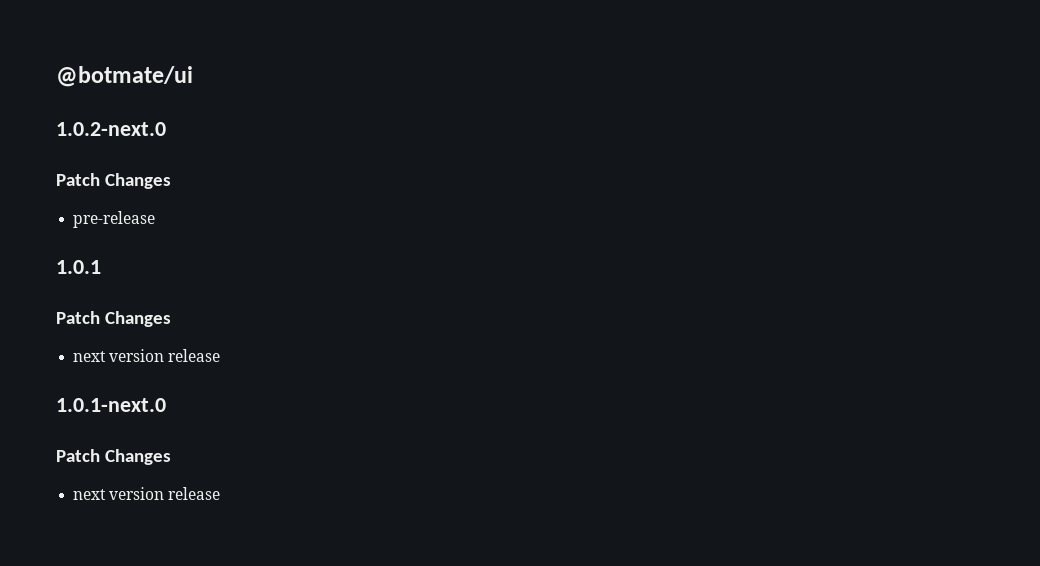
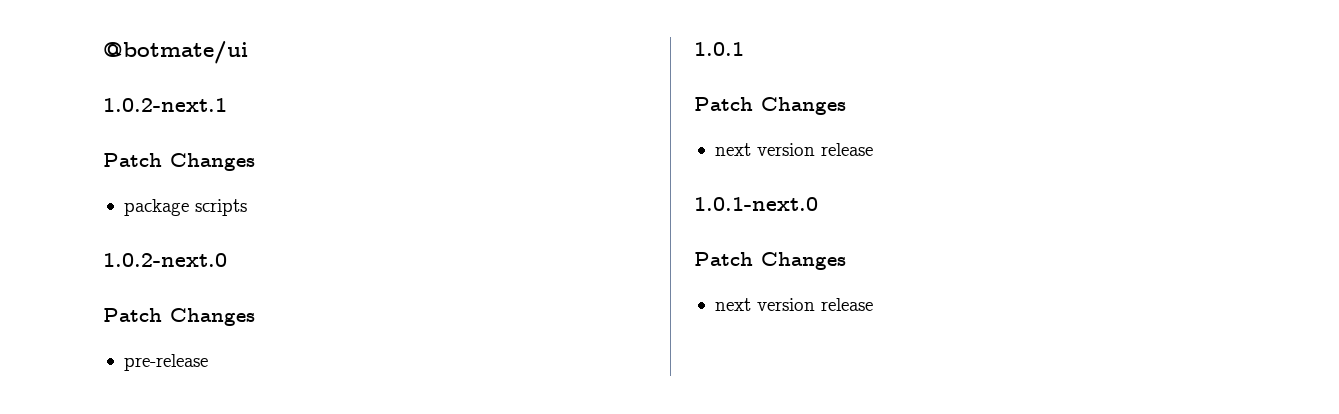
(193, 76) none -> [103,98,227,112] [103,153,255,171] [123,199,247,216] // 1.0.2-next.1 // Patch Changes // package scripts

